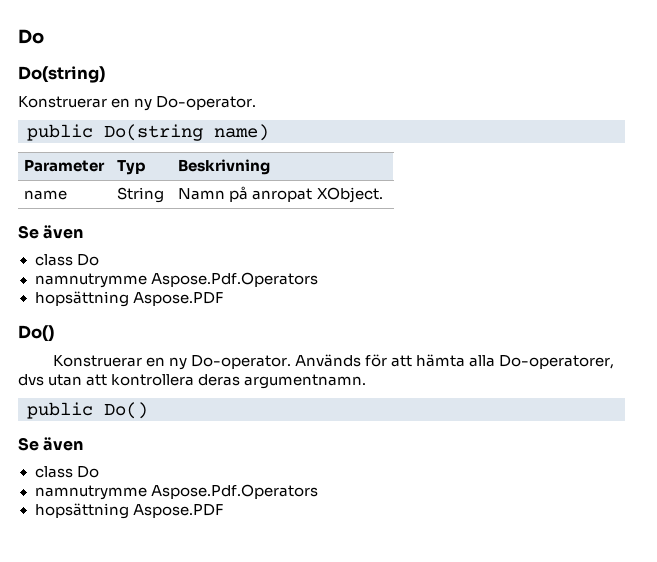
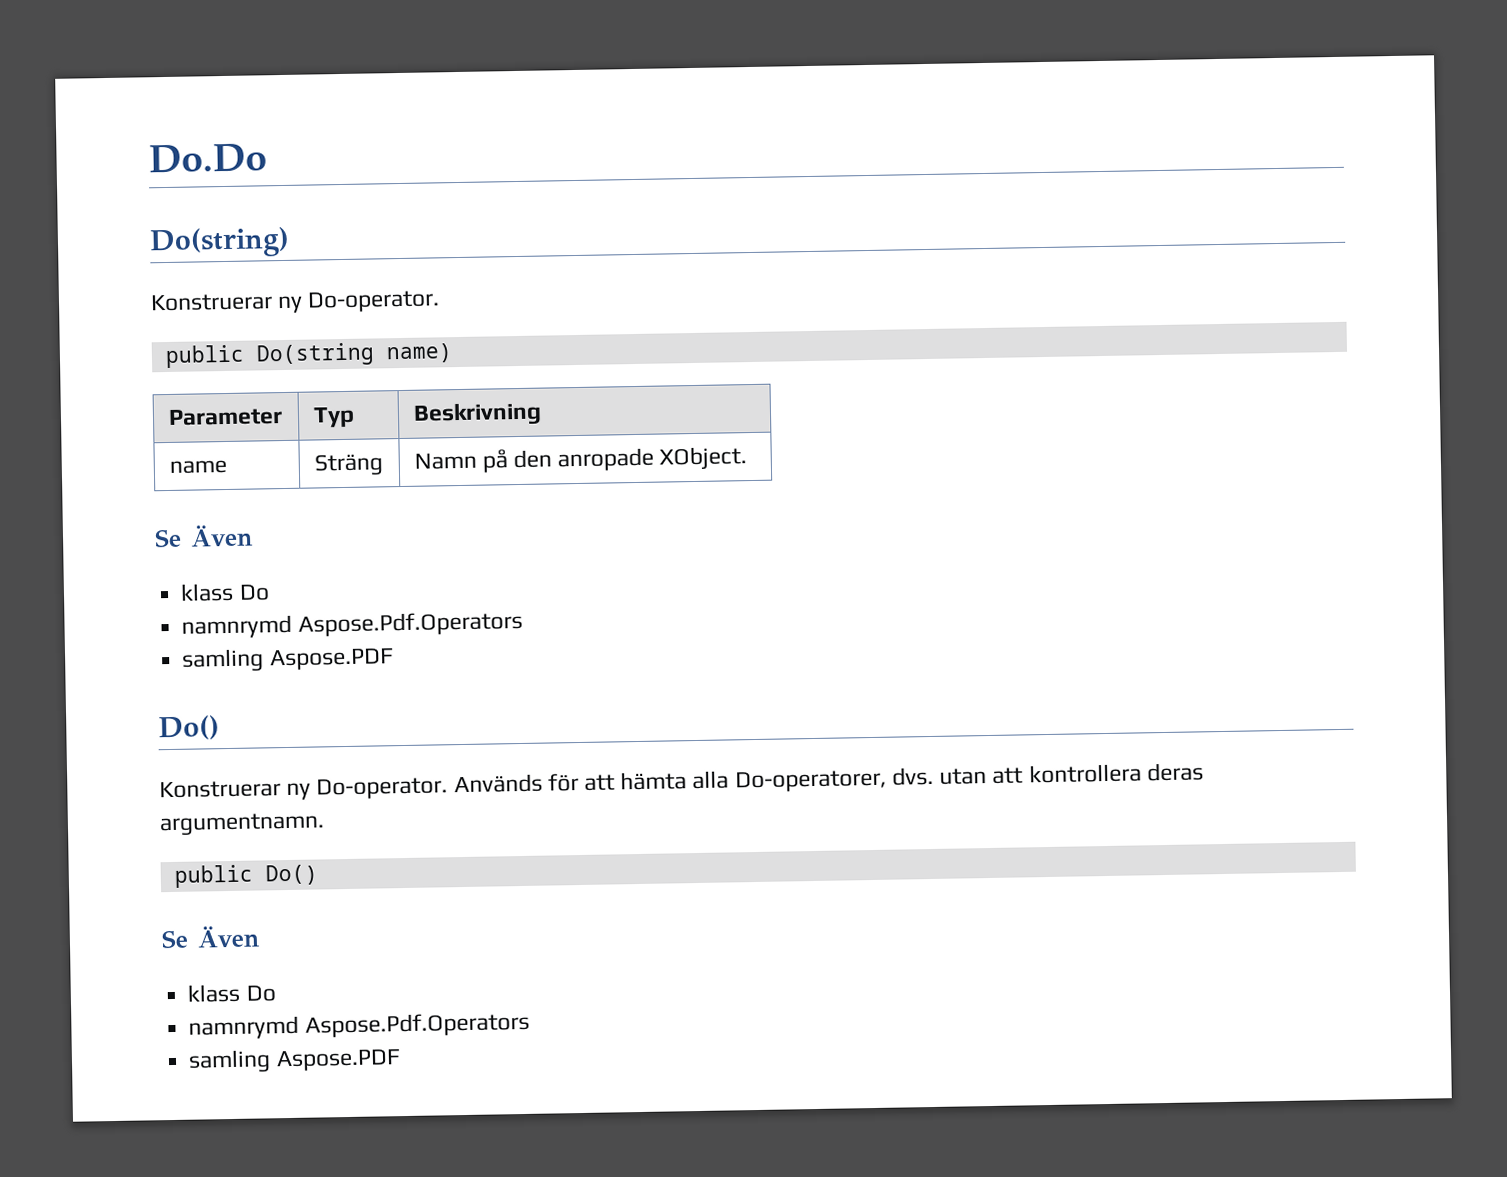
[18,29,44,44] Do -> [148,143,267,174] Do.Do
[111,98,131,108] en -> (273, 302) none
[117,187,165,203] String -> [313,453,384,477] Sträng
[252,188,313,202] anropat -> [512,447,655,472] den anropade
[43,225,84,239] [34,254,99,266] [34,272,318,288] [34,291,129,307] även // class Do // namnutrymme Aspose.Pdf.Operators // hopsättning -> [190,524,253,547] [180,582,270,602] [181,610,523,639] [181,648,265,673] Även // klass Do // namnrymd Aspose.Pdf.Operators // samling
[146,357,166,367] en -> (281, 789) none
[18,374,44,386] dvs -> [891,766,934,786] dvs.
[43,437,84,451] [34,466,99,478] [34,484,318,500] [34,503,129,519] även // class Do // namnutrymme Aspose.Pdf.Operators // hopsättning -> [197,925,260,948] [187,983,276,1003] [188,1011,530,1040] [188,1049,272,1074] Även // klass Do // namnrymd Aspose.Pdf.Operators // samling

